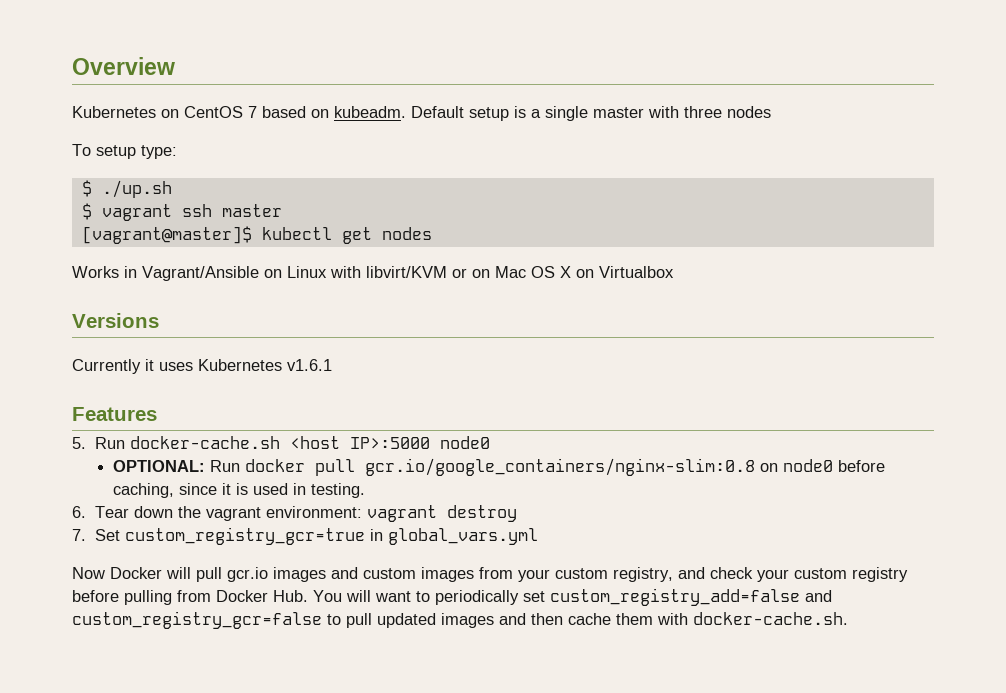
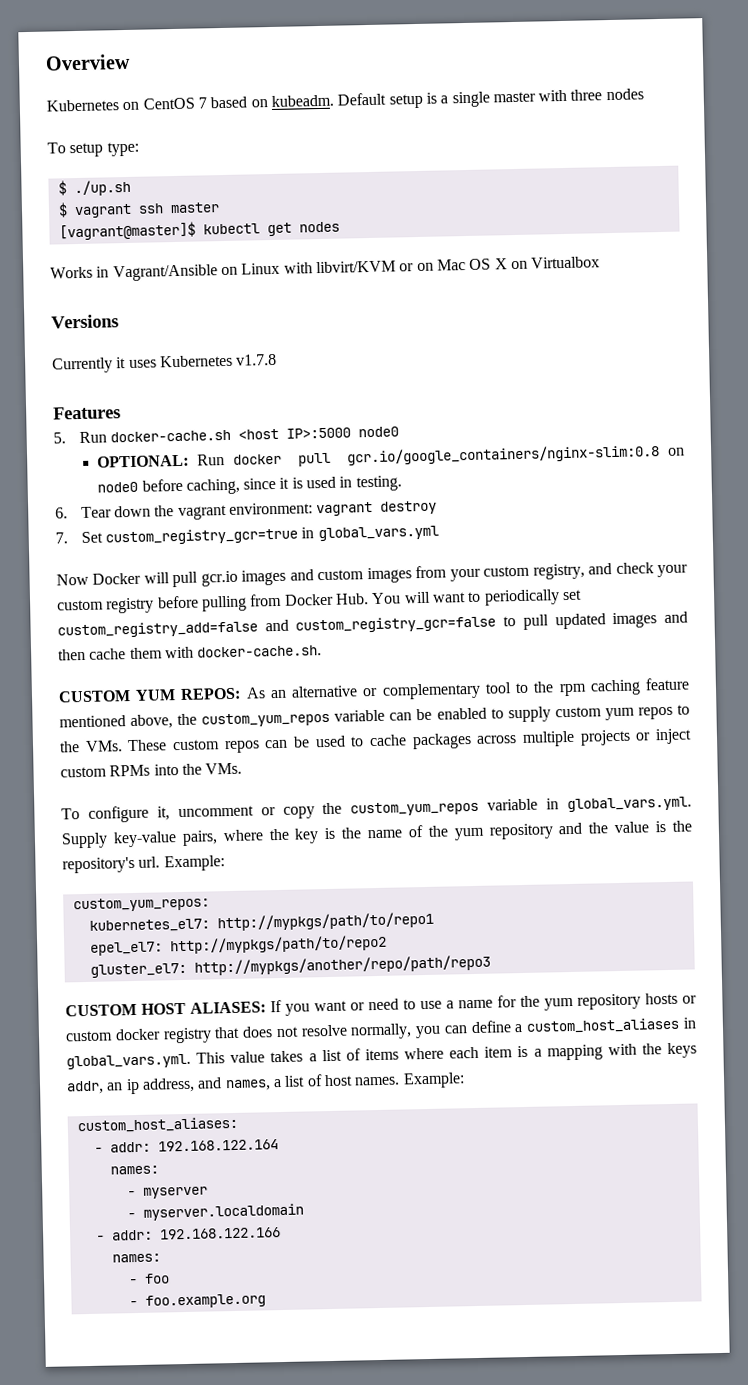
[287,359,332,371] v1.6.1 -> [236,353,278,366] v1.7.8
(848, 618) none -> [58,677,690,703] [59,704,691,730] [59,728,692,754] [60,762,243,778] [61,796,693,823] [61,820,692,849] [62,855,225,874] [72,896,210,913] [88,911,434,933] [89,934,387,956] [89,954,491,978] [65,992,697,1017] [65,1017,696,1044] [66,1042,697,1070] [66,1072,465,1095] [76,1116,238,1134] [93,1139,279,1153] [109,1165,159,1175] [126,1186,208,1199] [126,1203,304,1221] [95,1227,281,1241] [111,1253,161,1263] [128,1273,170,1285] [128,1293,266,1309] // CUSTOM YUM REPOS: As an alternative or complementary tool to the rpm caching feature mentioned above, the custom_yum_repos variable can be enabled to supply custom yum repos to the VMs. These custom repos can be used to cache packages across multiple projects or inject custom RPMs into the VMs. // To configure it, uncomment or copy the custom_yum_repos variable in global_vars.yml. Supply key-value pairs, where the key is the name of the yum repository and the value is the repository's url. Example: // custom_yum_repos: // kubernetes_el7: http://mypkgs/path/to/repo1 // epel_el7: http://mypkgs/path/to/repo2 // gluster_el7: http://mypkgs/another/repo/path/repo3 // CUSTOM HOST ALIASES: If you want or need to use a name for the yum repository hosts or custom docker registry that does not resolve normally, you can define a custom_host_aliases in global_vars.yml. This value takes a list of items where each item is a mapping with the keys addr, an ip address, and names, a list of host names. Example: // custom_host_aliases: // - addr: 192.168.122.164 // names: // - myserver // - myserver.localdomain // - addr: 192.168.122.166 // names: // - foo // - foo.example.org

